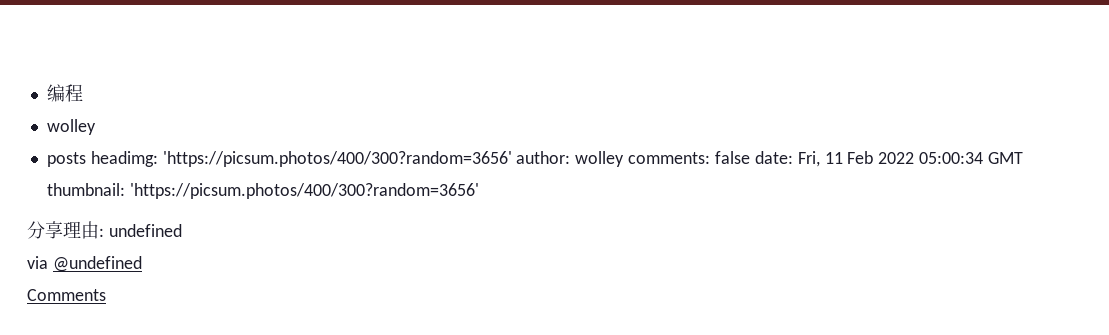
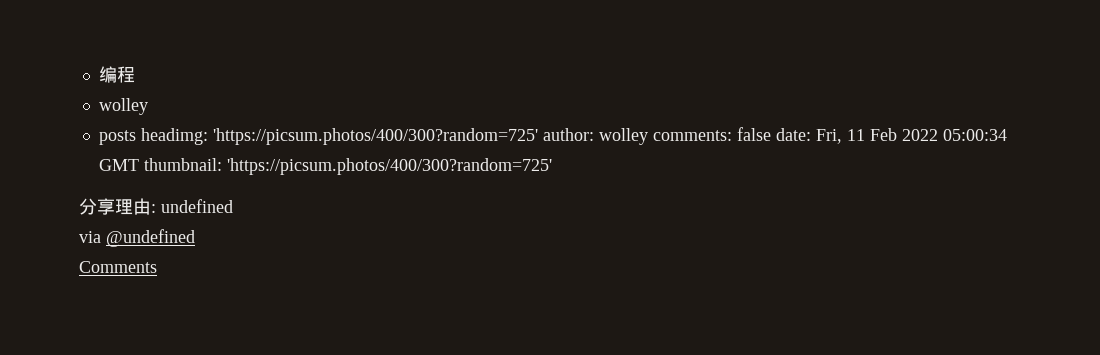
[162,151,512,167] 'https://picsum.photos/400/300?random=3656' -> [212,128,538,145] 'https://picsum.photos/400/300?random=725'
[129,183,479,199] 'https://picsum.photos/400/300?random=3656' -> [226,158,552,175] 'https://picsum.photos/400/300?random=725'

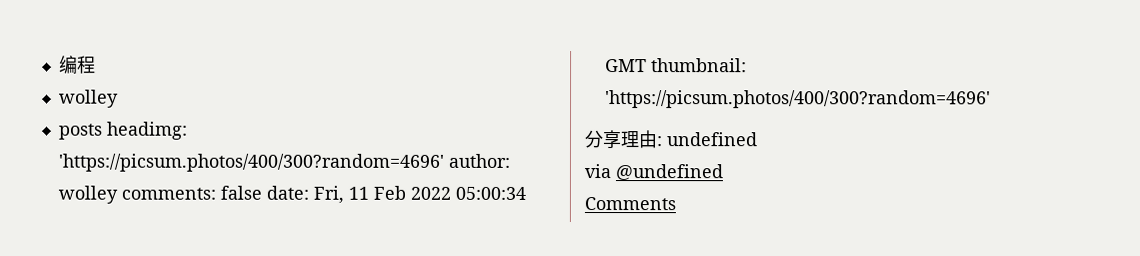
[212,128,538,145] 'https://picsum.photos/400/300?random=725' -> [57,153,444,172] 'https://picsum.photos/400/300?random=4696'
[226,158,552,175] 'https://picsum.photos/400/300?random=725' -> [604,90,991,109] 'https://picsum.photos/400/300?random=4696'

